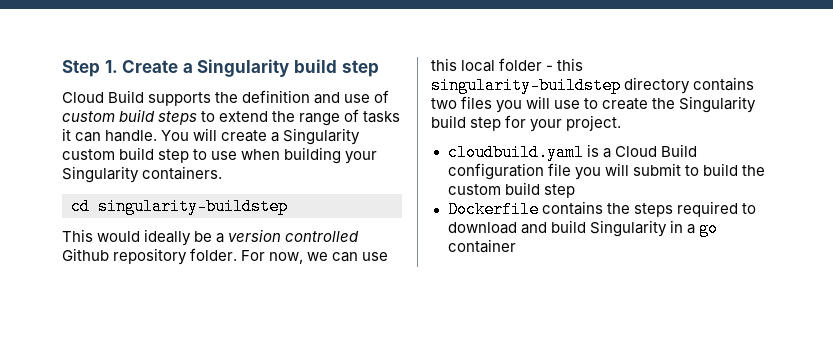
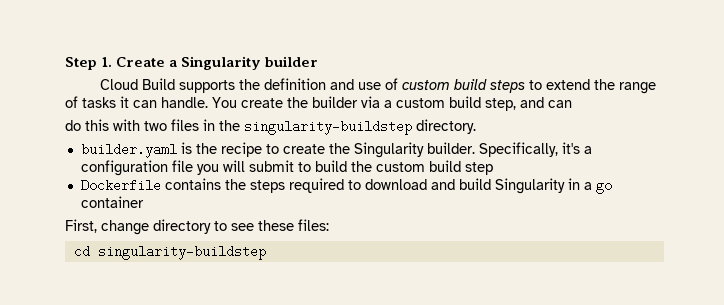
[293,59,379,77] build step -> [265,56,319,67] builder
[193,128,361,145] [62,147,378,164] [62,166,223,183] [71,198,288,215] [62,229,360,246] [62,248,389,265] [431,58,584,72] [431,77,755,94] [431,96,757,113] [431,115,622,132] [447,144,697,161] will create a Singularity custom build step to use when building your Singularity containers. // cd singularity-buildstep // This would ideally be a version controlled Github repository folder. For now, we can use this local folder - this singularity-buildstep directory contains two files you will use to create the Singularity build step for your project. // cloudbuild.yaml is a Cloud Build -> [241,96,572,111] [65,119,476,135] [80,142,592,158] create the builder via a custom build step, and can // do this with two files in the singularity-buildstep directory. // builder.yaml is the recipe to create the Singularity builder. Specifically, it's a
(516, 246) none -> [65,219,329,235] [73,245,266,260] // First, change directory to see these files: // cd singularity-buildstep

